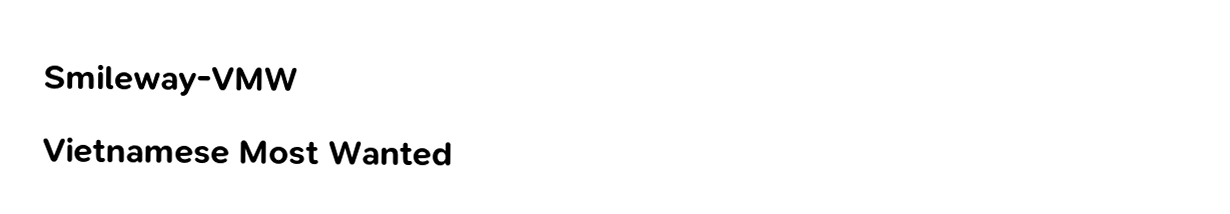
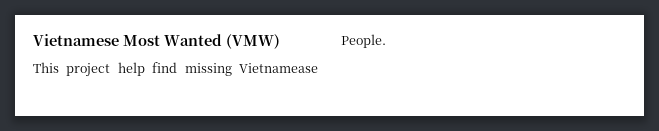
[43,63,298,97] Smileway-VMW // -> (33, 40) none
(453, 153) none -> [226,34,280,49] [33,62,318,77] [341,34,386,48] (VMW) // This project help find missing Vietnamease People.

